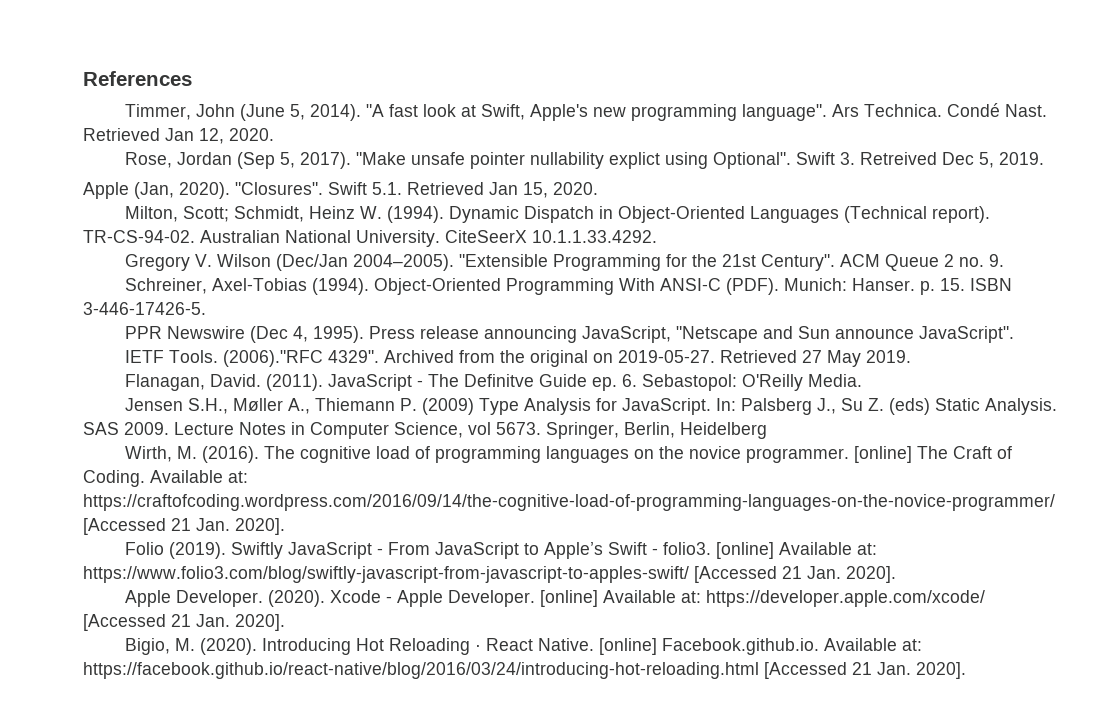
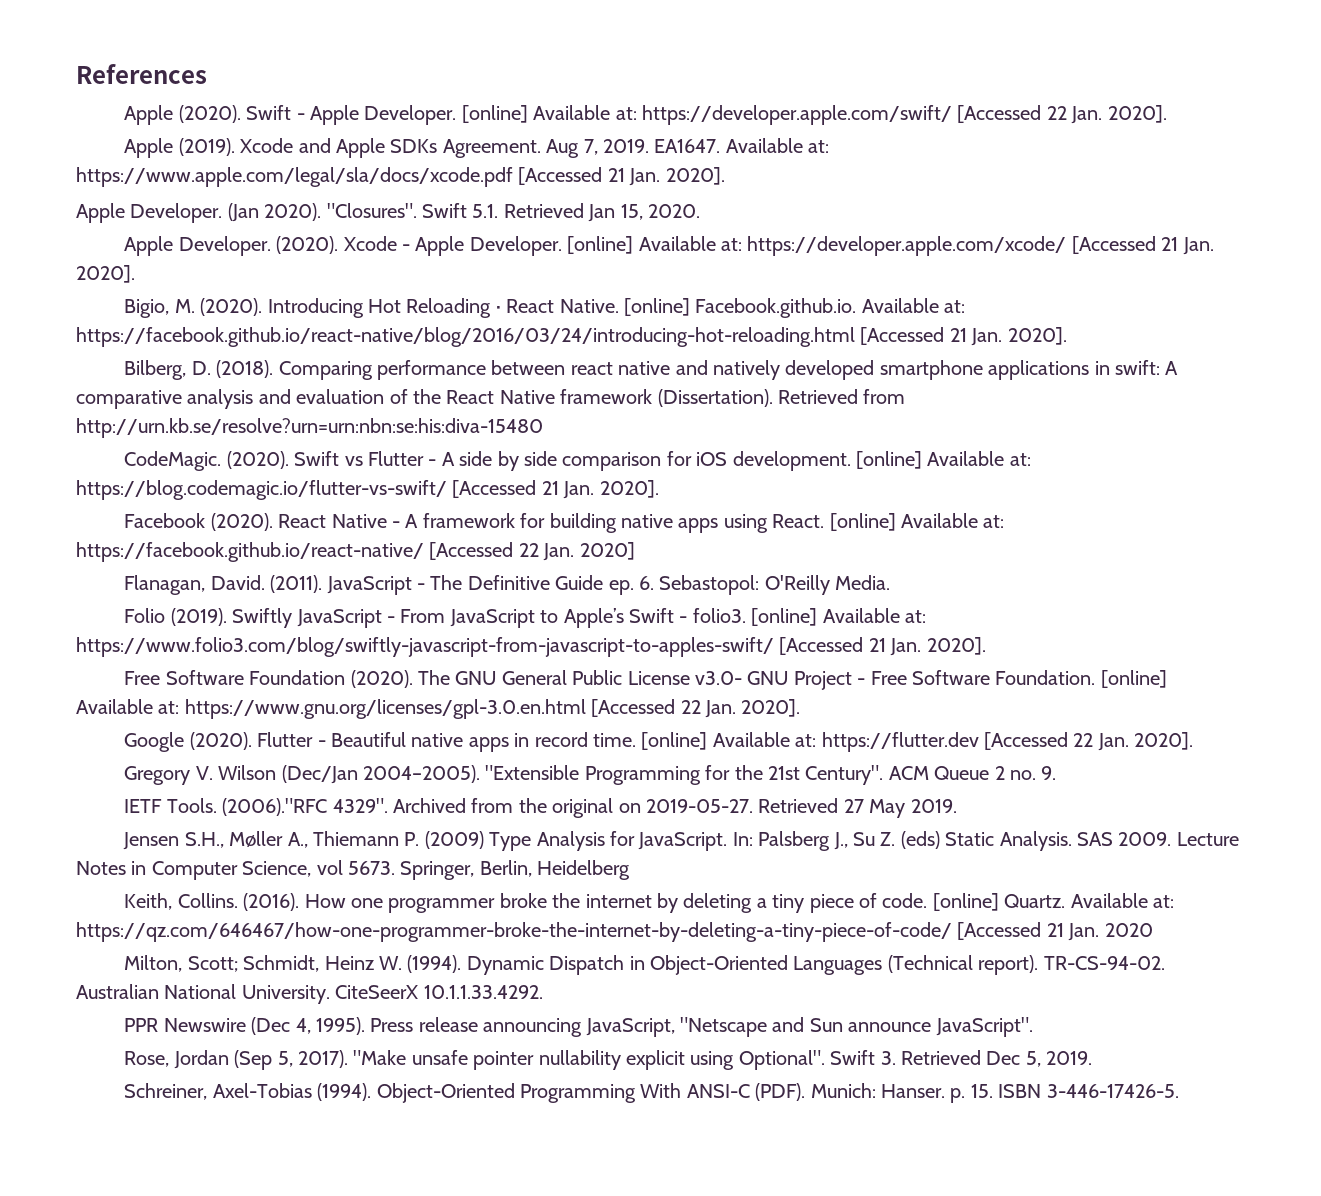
[125,103,1048,121] [83,128,274,144] [125,152,1045,169] [83,182,174,199] Timmer, John (June 5, 2014). "A fast look at Swift, Apple's new programming language". Ars Technica. Condé Nast. Retrieved Jan 12, 2020. // Rose, Jordan (Sep 5, 2017). "Make unsafe pointer nullability explict using Optional". Swift 3. Retreived Dec 5, 2019. // Apple (Jan, -> [124,105,1167,125] [124,138,830,158] [76,167,725,187] [76,203,259,223] Apple (2020). Swift - Apple Developer. [online] Available at: https://developer.apple.com/swift/ [Accessed 22 Jan. 2020]. // Apple (2019). Xcode and Apple SDKs Agreement. Aug 7, 2019. EA1647. Available at: https://www.apple.com/legal/sla/docs/xcode.pdf [Accessed 21 Jan. 2020]. // Apple Developer. (Jan
[125,206,991,223] [83,230,657,247] [125,254,1005,271] [125,278,1013,295] [83,302,206,315] [125,326,1015,343] [125,350,912,367] [125,374,863,391] [125,398,1058,415] [83,422,767,439] [125,446,1013,463] [83,470,248,487] [83,494,1055,511] [83,518,285,535] [125,542,878,559] [83,566,896,583] // Milton, Scott; Schmidt, Heinz W. (1994). Dynamic Dispatch in Object-Oriented Languages (Technical report). TR-CS-94-02. Australian National University. CiteSeerX 10.1.1.33.4292. // Gregory V. Wilson (Dec/Jan 2004–2005). "Extensible Programming for the 21st Century". ACM Queue 2 no. 9. // Schreiner, Axel-Tobias (1994). Object-Oriented Programming With ANSI-C (PDF). Munich: Hanser. p. 15. ISBN 3-446-17426-5. // PPR Newswire (Dec 4, 1995). Press release announcing JavaScript, "Netscape and Sun announce JavaScript". // IETF Tools. (2006)."RFC 4329". Archived from the original on 2019-05-27. Retrieved 27 May 2019. // Flanagan, David. (2011). JavaScript - The Definitve Guide ep. 6. Sebastopol: O'Reilly Media. // Jensen S.H., Møller A., Thiemann P. (2009) Type Analysis for JavaScript. In: Palsberg J., Su Z. (eds) Static Analysis. SAS 2009. Lecture Notes in Computer Science, vol 5673. Springer, Berlin, Heidelberg // Wirth, M. (2016). The cognitive load of programming languages on the novice programmer. [online] The Craft of Coding. Available at: https://craftofcoding.wordpress.com/2016/09/14/the-cognitive-load-of-programming-languages-on-the-novice-programmer/ [Accessed 21 Jan. 2020]. // Folio (2019). Swiftly JavaScript - From JavaScript to Apple’s Swift - folio3. [online] Available at: https://www.folio3.com/blog/swiftly-javascript-from-javascript-to-apples-swift/ [Accessed 21 Jan. 2020]. -> (700, 211) none
(966, 670) none -> [124,360,1179,380] [76,389,906,409] [76,418,543,438] [124,451,1031,471] [76,480,659,500] [124,513,1005,533] [76,542,635,562] [124,575,891,595] [124,608,926,628] [76,637,986,657] [124,670,1167,690] [76,699,801,719] [124,732,1194,752] [124,765,1057,785] [124,798,957,818] [123,831,1239,851] [76,860,631,880] [124,893,1174,913] [76,922,1153,942] [124,955,1165,975] [76,984,543,1004] [124,1017,1033,1037] [124,1050,1093,1070] [124,1083,1179,1103] // Bilberg, D. (2018). Comparing performance between react native and natively developed smartphone applications in swift: A comparative analysis and evaluation of the React Native framework (Dissertation). Retrieved from http://urn.kb.se/resolve?urn=urn:nbn:se:his:diva-15480 // CodeMagic. (2020). Swift vs Flutter - A side by side comparison for iOS development. [online] Available at: https://blog.codemagic.io/flutter-vs-swift/ [Accessed 21 Jan. 2020]. // Facebook (2020). React Native - A framework for building native apps using React. [online] Available at: https://facebook.github.io/react-native/ [Accessed 22 Jan. 2020] // Flanagan, David. (2011). JavaScript - The Definitive Guide ep. 6. Sebastopol: O'Reilly Media. // Folio (2019). Swiftly JavaScript - From JavaScript to Apple’s Swift - folio3. [online] Available at: https://www.folio3.com/blog/swiftly-javascript-from-javascript-to-apples-swift/ [Accessed 21 Jan. 2020]. // Free Software Foundation (2020). The GNU General Public License v3.0- GNU Project - Free Software Foundation. [online] Available at: https://www.gnu.org/licenses/gpl-3.0.en.html [Accessed 22 Jan. 2020]. // Google (2020). Flutter - Beautiful native apps in record time. [online] Available at: https://flutter.dev [Accessed 22 Jan. 2020]. // Gregory V. Wilson (Dec/Jan 2004–2005). "Extensible Programming for the 21st Century". ACM Queue 2 no. 9. // IETF Tools. (2006)."RFC 4329". Archived from the original on 2019-05-27. Retrieved 27 May 2019. // Jensen S.H., Møller A., Thiemann P. (2009) Type Analysis for JavaScript. In: Palsberg J., Su Z. (eds) Static Analysis. SAS 2009. Lecture Notes in Computer Science, vol 5673. Springer, Berlin, Heidelberg // Keith, Collins. (2016). How one programmer broke the internet by deleting a tiny piece of code. [online] Quartz. Available at: https://qz.com/646467/how-one-programmer-broke-the-internet-by-deleting-a-tiny-piece-of-code/ [Accessed 21 Jan. 2020 // Milton, Scott; Schmidt, Heinz W. (1994). Dynamic Dispatch in Object-Oriented Languages (Technical report). TR-CS-94-02. Australian National University. CiteSeerX 10.1.1.33.4292. // PPR Newswire (Dec 4, 1995). Press release announcing JavaScript, "Netscape and Sun announce JavaScript". // Rose, Jordan (Sep 5, 2017). "Make unsafe pointer nullability explicit using Optional". Swift 3. Retrieved Dec 5, 2019. // Schreiner, Axel-Tobias (1994). Object-Oriented Programming With ANSI-C (PDF). Munich: Hanser. p. 15. ISBN 3-446-17426-5.

